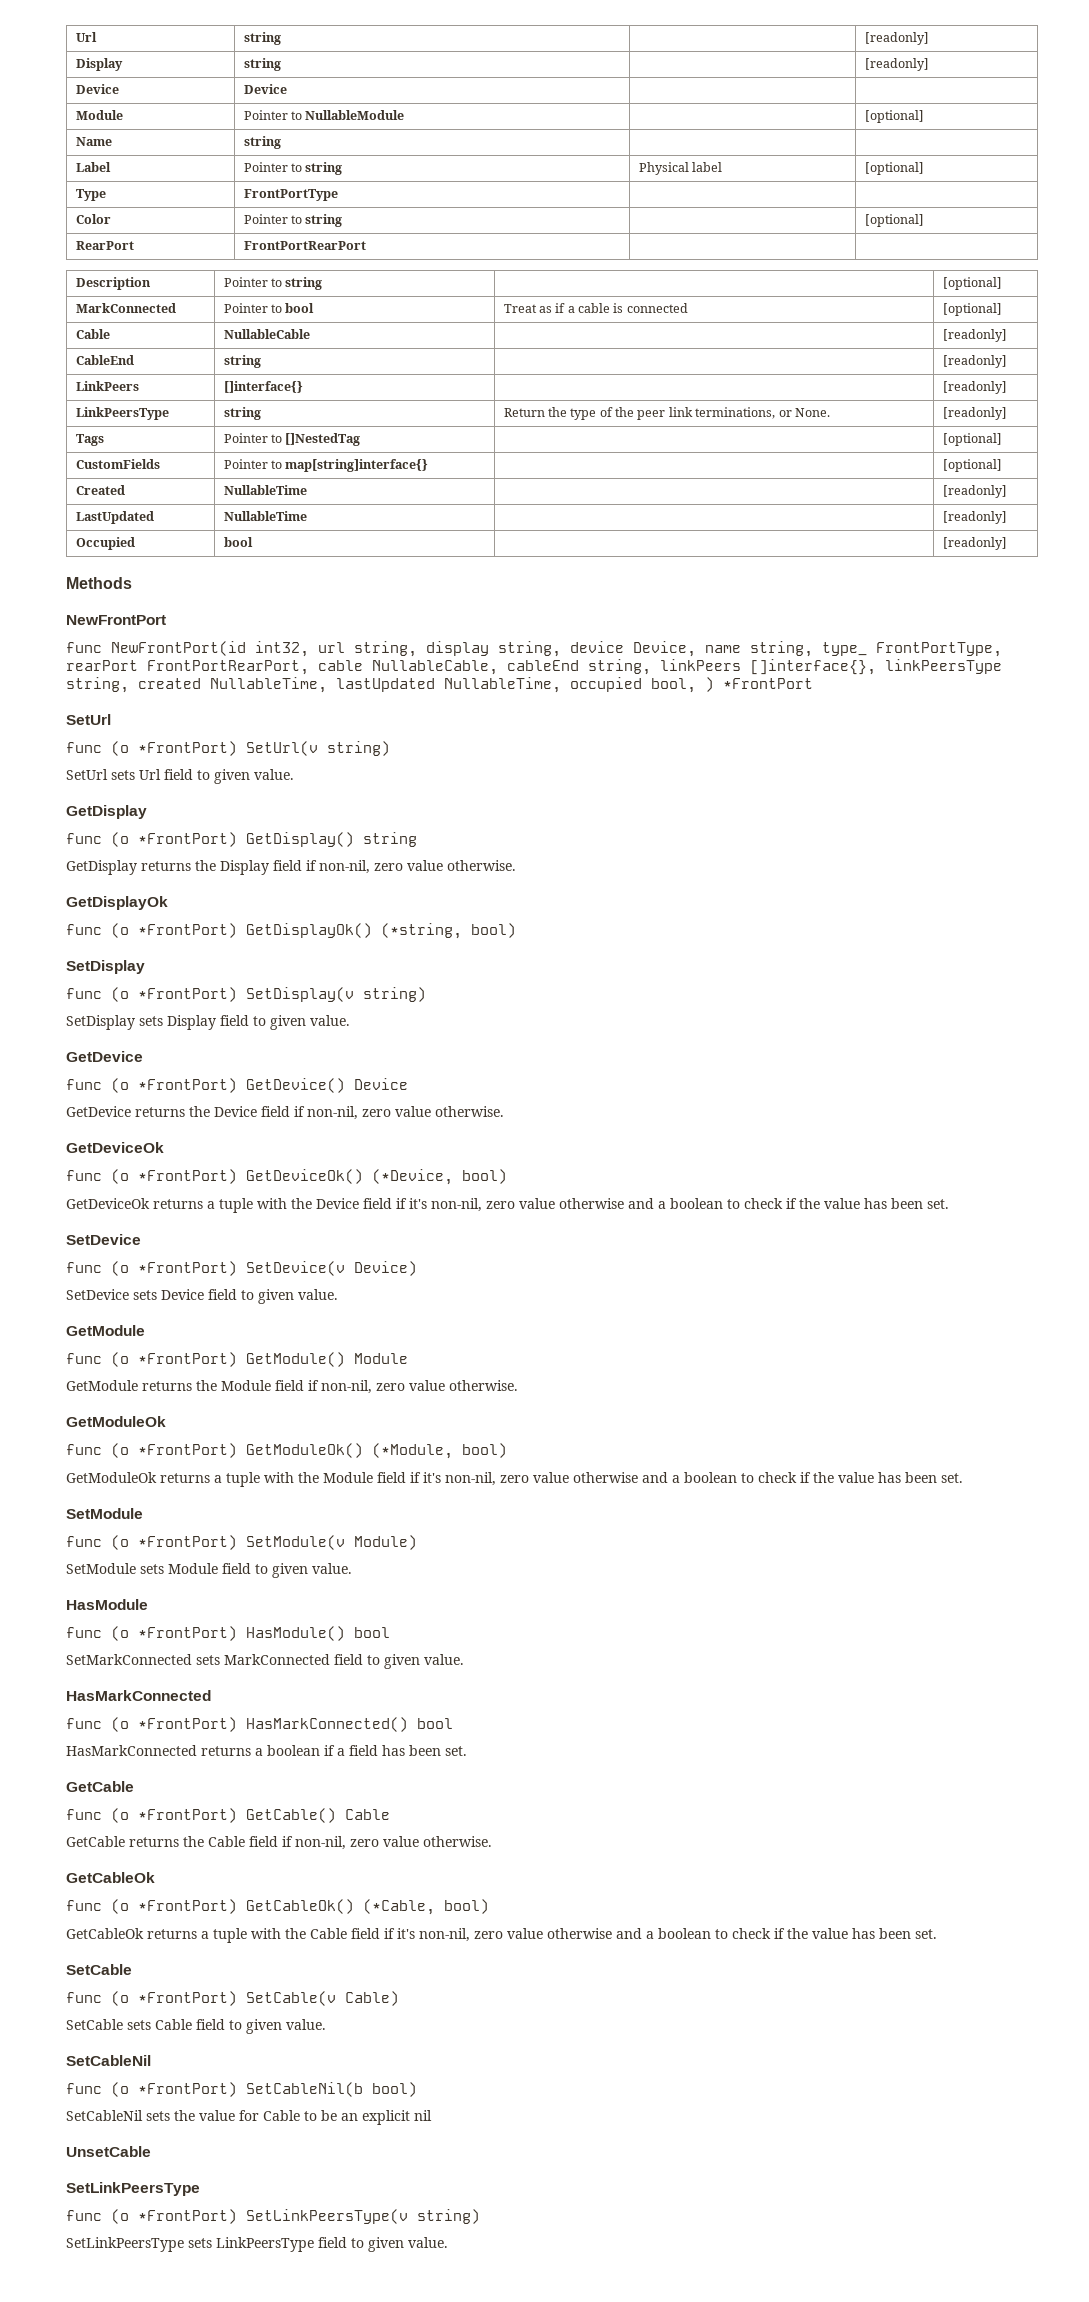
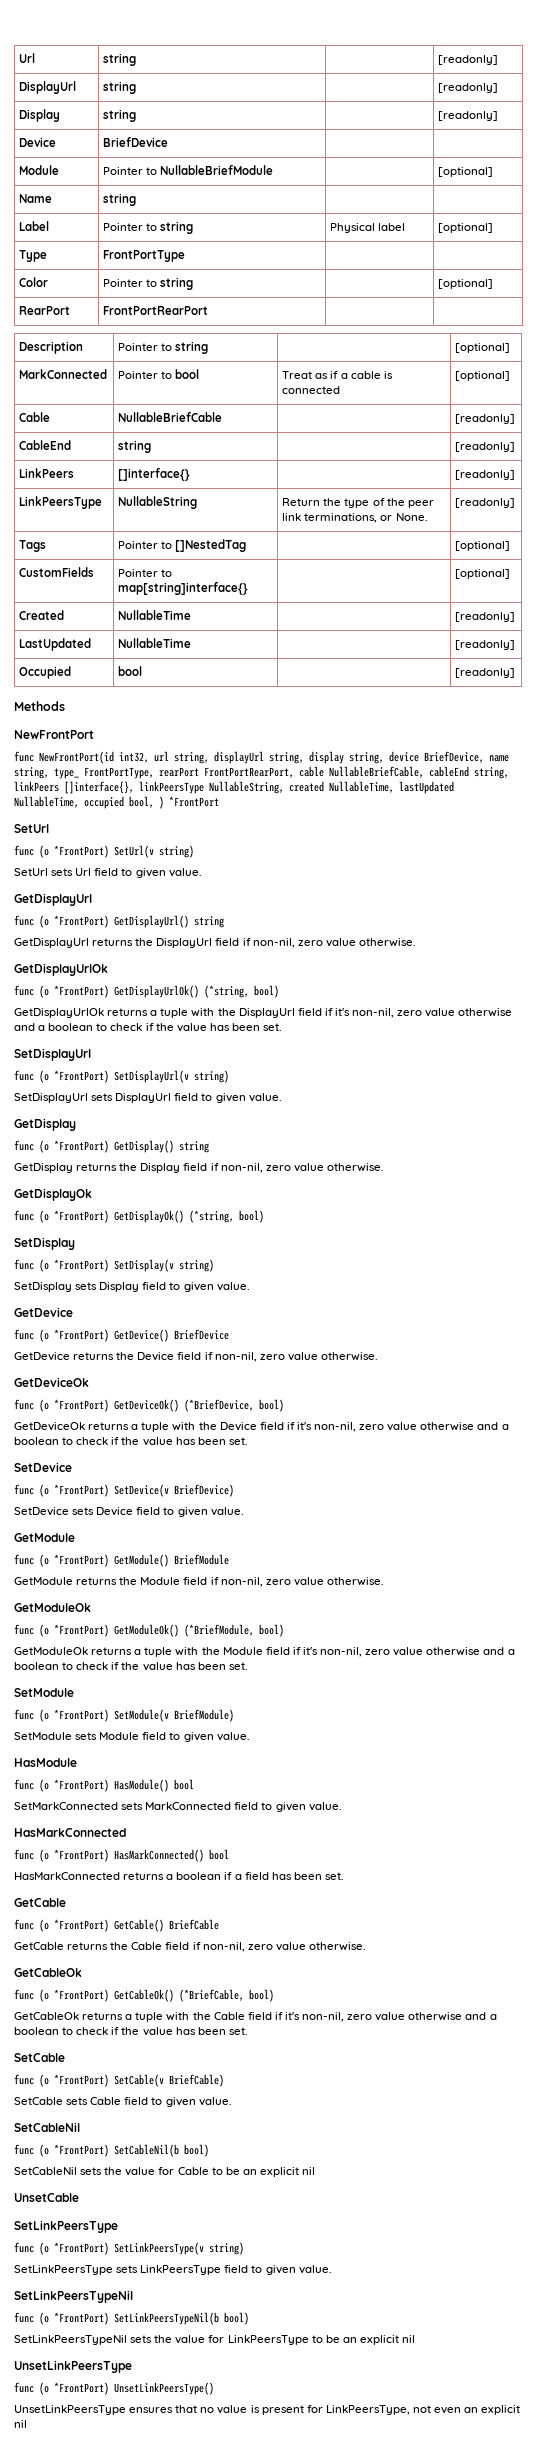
(929, 38) none -> [19,81,77,94] [103,81,137,94] [438,83,499,93] // DisplayUrl | string | | [readonly]
[243,84,287,94] Device -> [103,137,169,147] BriefDevice
[305,110,405,120] NullableModule -> [160,165,274,175] NullableBriefModule
[223,329,310,339] NullableCable -> [118,412,223,422] NullableBriefCable
[223,407,261,420] string -> [118,496,198,509] NullableString
(417, 649) none -> [214,751,304,764] displayUrl string,
[633,641,696,657] Device, -> [424,751,484,763] BriefDevice,
[372,660,498,675] NullableCable, -> [329,766,424,778] NullableBriefCable,
[66,677,129,693] string, -> [209,781,284,794] NullableString,
(294, 774) none -> [14,893,92,906] [14,915,224,928] [14,938,416,948] [14,963,108,976] [14,985,279,998] [14,1008,513,1018] [14,1023,283,1032] [14,1048,91,1061] [14,1070,229,1083] [14,1093,282,1103] // GetDisplayUrl // func (o *FrontPort) GetDisplayUrl() string // GetDisplayUrl returns the DisplayUrl field if non-nil, zero value otherwise. // GetDisplayUrlOk // func (o *FrontPort) GetDisplayUrlOk() (*string, bool) // GetDisplayUrlOk returns a tuple with the DisplayUrl field if it's non-nil, zero value otherwise and a boolean to check if the value has been set. // SetDisplayUrl // func (o *FrontPort) SetDisplayUrl(v string) // SetDisplayUrl sets DisplayUrl field to given value.
[354,1078,408,1090] Device -> [174,1329,229,1340] BriefDevice
[372,1169,453,1185] (*Device, -> [184,1399,254,1412] (*BriefDevice,
[354,1261,417,1276] Device) -> [174,1484,234,1497] BriefDevice)
[354,1353,408,1364] Module -> [174,1554,229,1565] BriefModule
[372,1443,453,1459] (*Module, -> [184,1624,254,1637] (*BriefModule,
[354,1535,417,1550] Module) -> [174,1709,234,1722] BriefModule)
[345,1809,390,1820] Cable -> [169,1919,219,1930] BriefCable
[363,1899,435,1915] (*Cable, -> [179,1989,244,2002] (*BriefCable,
[345,1991,399,2006] Cable) -> [169,2074,224,2087] BriefCable)
(448, 2242) none -> [14,2290,133,2303] [14,2312,249,2325] [14,2335,416,2345] [14,2360,132,2373] [14,2382,214,2395] [14,2405,521,2415] [14,2420,27,2428] // SetLinkPeersTypeNil // func (o *FrontPort) SetLinkPeersTypeNil(b bool) // SetLinkPeersTypeNil sets the value for LinkPeersType to be an explicit nil // UnsetLinkPeersType // func (o *FrontPort) UnsetLinkPeersType() // UnsetLinkPeersType ensures that no value is present for LinkPeersType, not even an explicit nil

